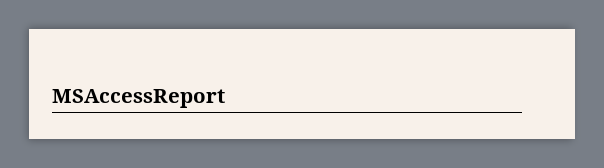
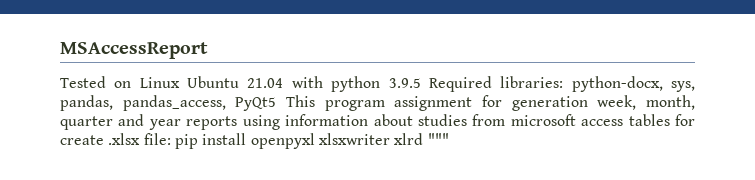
(225, 98) none -> [60,76,696,92] [60,95,695,111] [60,114,695,130] [60,133,449,149] // Tested on Linux Ubuntu 21.04 with python 3.9.5 Required libraries: python-docx, sys, pandas, pandas_access, PyQt5 This program assignment for generation week, month, quarter and year reports using information about studies from microsoft access tables for create .xlsx file: pip install openpyxl xlsxwriter xlrd """

